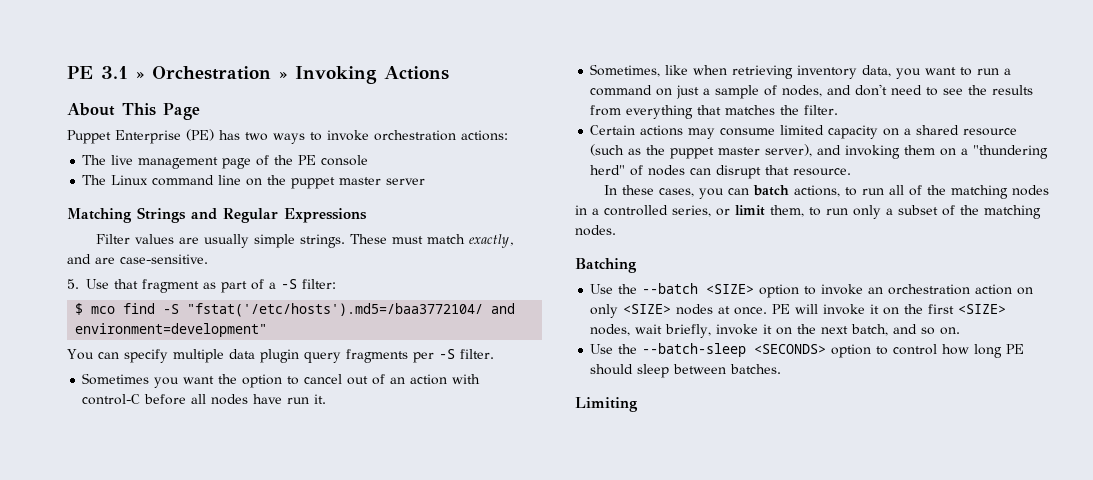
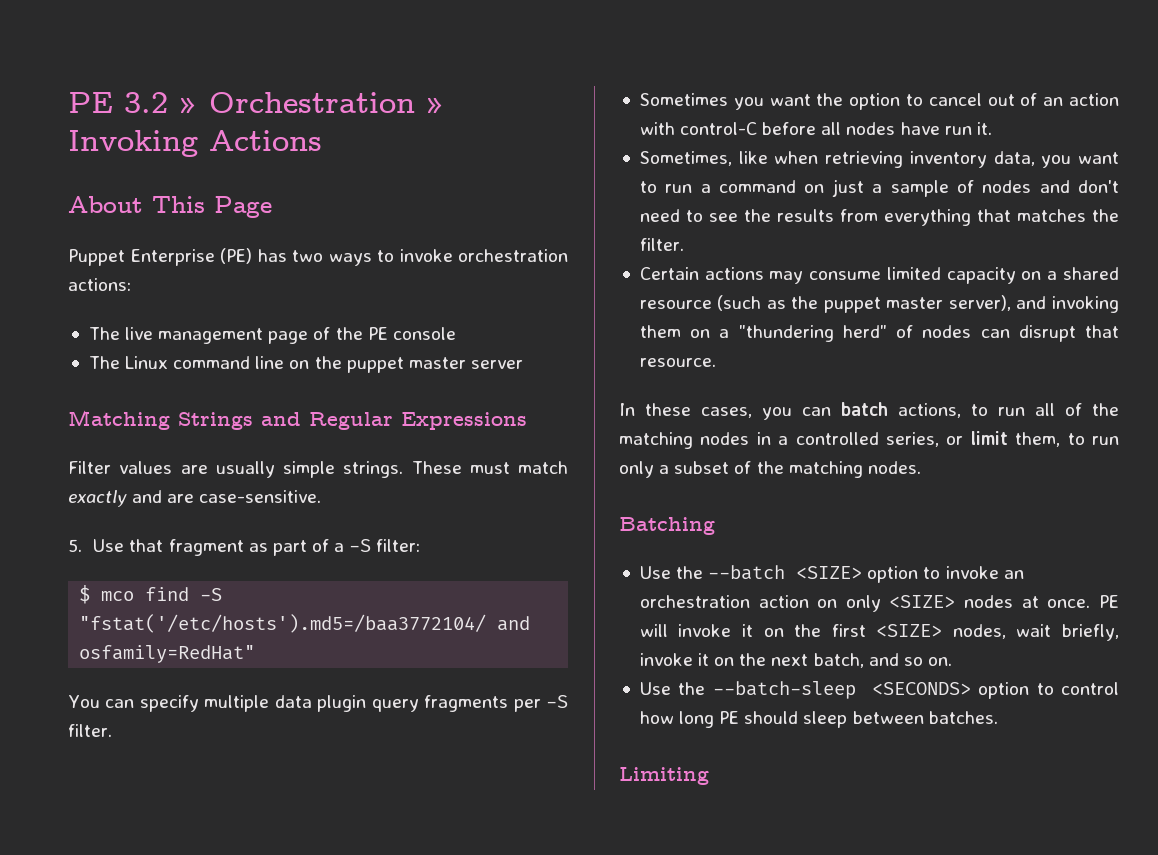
[67,66,128,79] PE 3.1 -> [68,92,168,113] PE 3.2
[469,234,515,248] exactly, -> [68,490,127,507] exactly
[75,323,268,337] environment=development" -> [79,645,256,663] osfamily=RedHat"
[782,85,823,97] nodes, -> [982,180,1032,193] nodes

